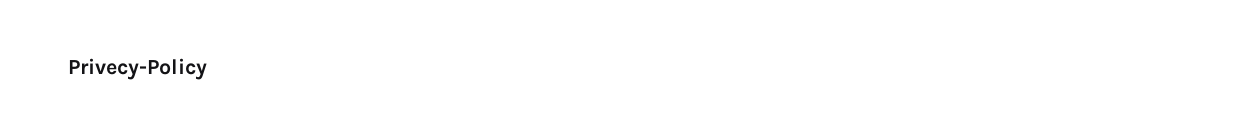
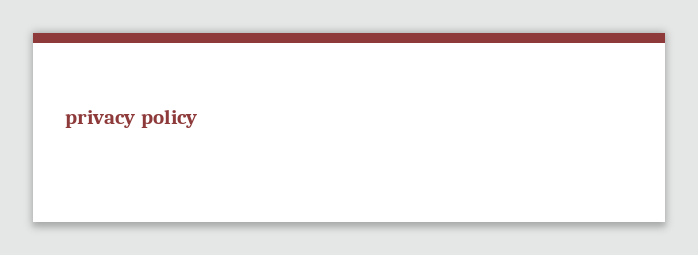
[68,58,207,80] Privecy-Policy -> [65,109,197,128] privacy policy

